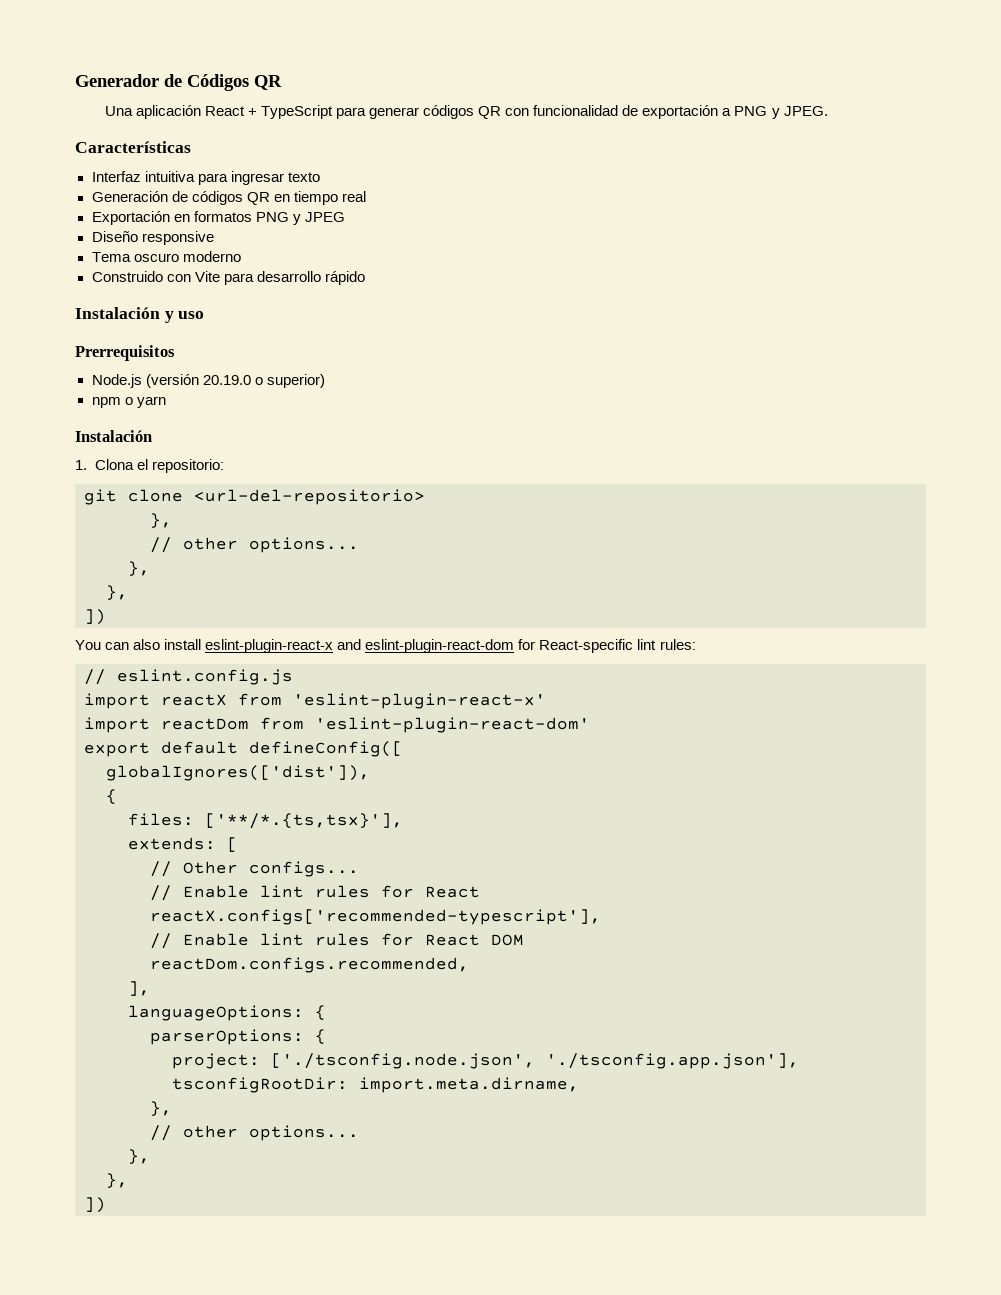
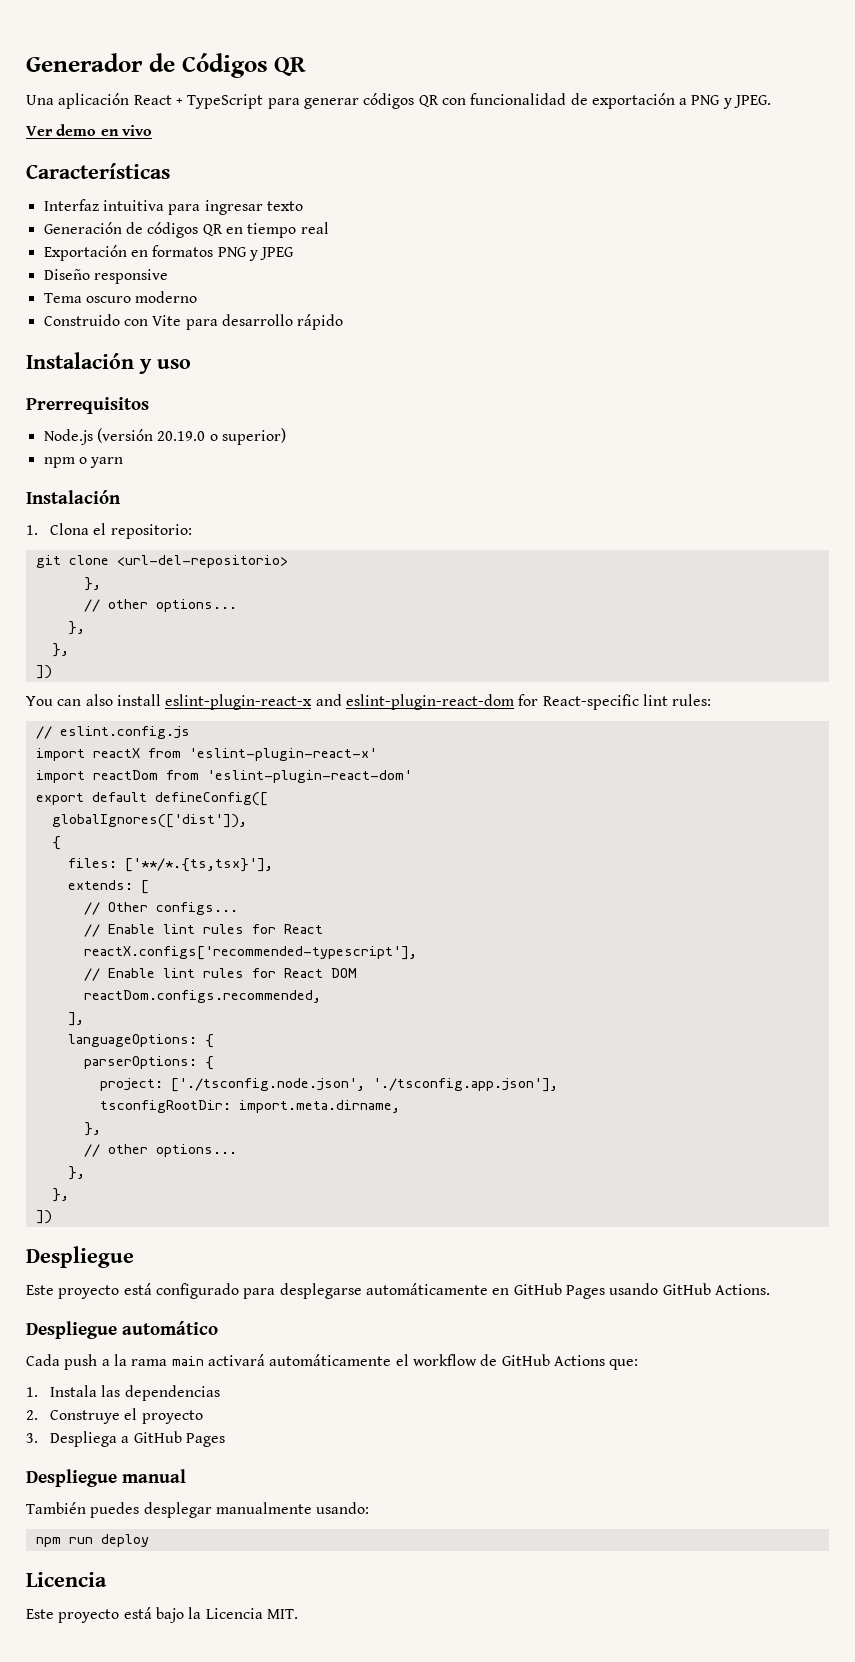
(828, 111) none -> [26,124,152,136] // Ver demo en vivo
(106, 1205) none -> [26,1246,134,1268] [26,1283,770,1299] [26,1321,218,1339] [26,1354,639,1370] [26,1385,220,1401] [26,1408,203,1424] [26,1431,225,1447] [26,1469,186,1487] [26,1502,370,1518] [35,1534,149,1547] [26,1572,107,1587] [26,1607,298,1623] // Despliegue // Este proyecto está configurado para desplegarse automáticamente en GitHub Pages usando GitHub Actions. // Despliegue automático // Cada push a la rama main activará automáticamente el workflow de GitHub Actions que: // 1. Instala las dependencias // 2. Construye el proyecto // 3. Despliega a GitHub Pages // Despliegue manual // También puedes desplegar manualmente usando: // npm run deploy // Licencia // Este proyecto está bajo la Licencia MIT.

